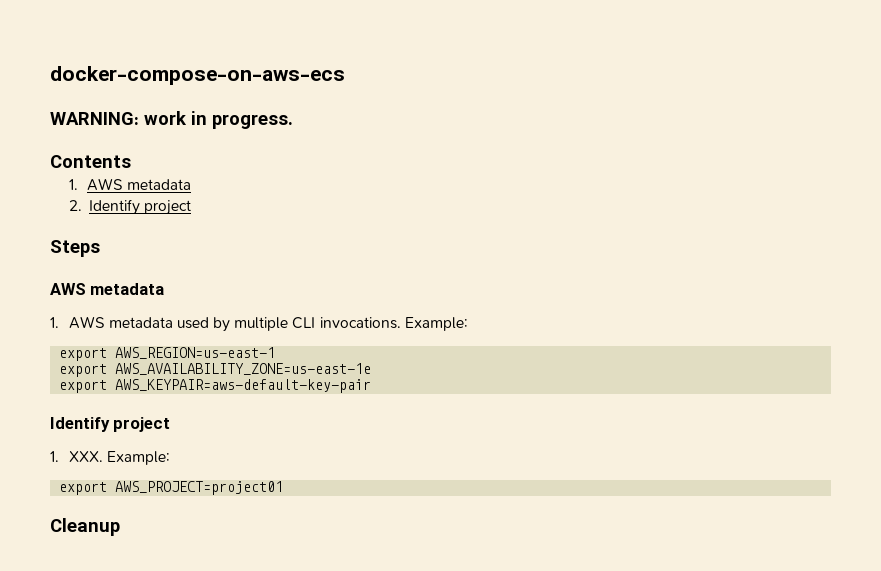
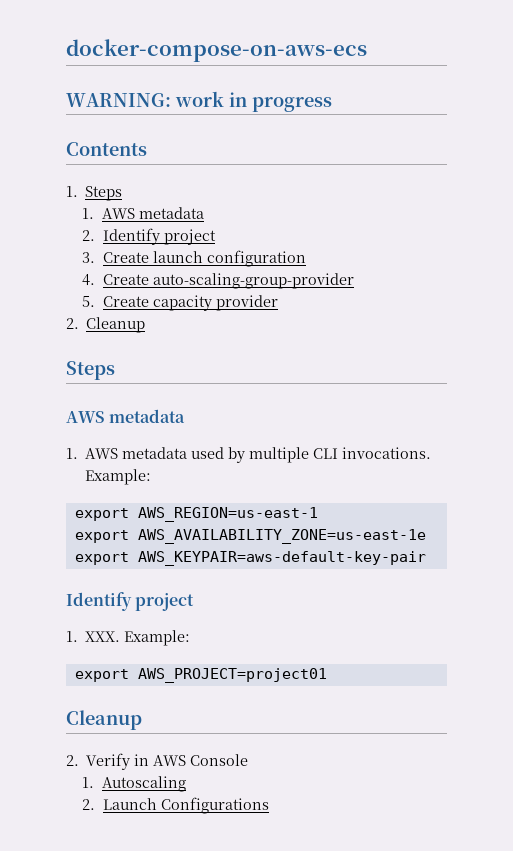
[212,114,293,129] progress. -> [252,97,332,112] progress
(131, 161) none -> [66,186,123,201] // 1. Steps
(192, 207) none -> [82,250,306,267] [82,273,354,289] [82,295,278,311] [66,317,146,333] // 3. Create launch configuration // 4. Create auto-scaling-group-provider // 5. Create capacity provider // 2. Cleanup
(120, 527) none -> [66,753,249,770] [82,776,186,792] [82,797,269,814] // 2. Verify in AWS Console // 1. Autoscaling // 2. Launch Configurations

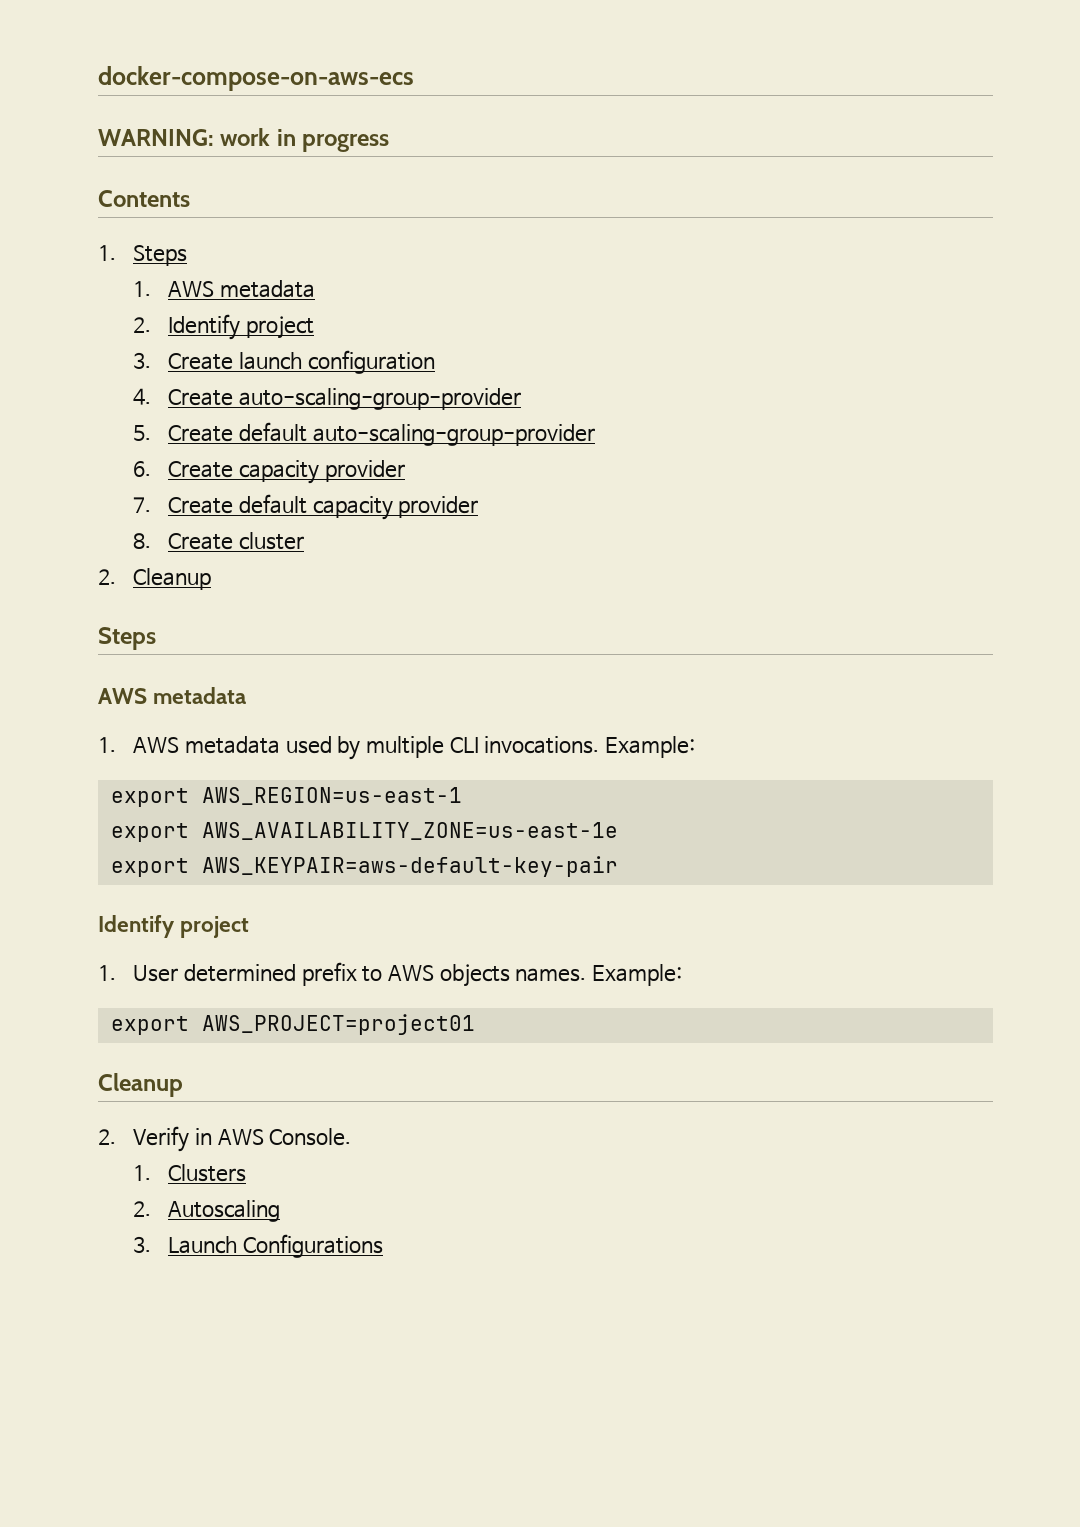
[152,295,278,311] capacity provider -> [239,422,595,446] [133,460,405,484] [133,494,479,520] [133,532,305,550] default auto-scaling-group-provider // 6. Create capacity provider // 7. Create default capacity provider // 8. Create cluster
[85,631,121,642] XXX. -> [133,962,587,987] User determined prefix to AWS objects names.
[190,754,249,766] [82,777,95,788] Console // 1. -> [269,1128,352,1146] [133,1164,247,1182] [133,1201,152,1217] Console. // 1. Clusters // 2.
[82,799,96,810] 2. -> [133,1236,152,1253] 3.

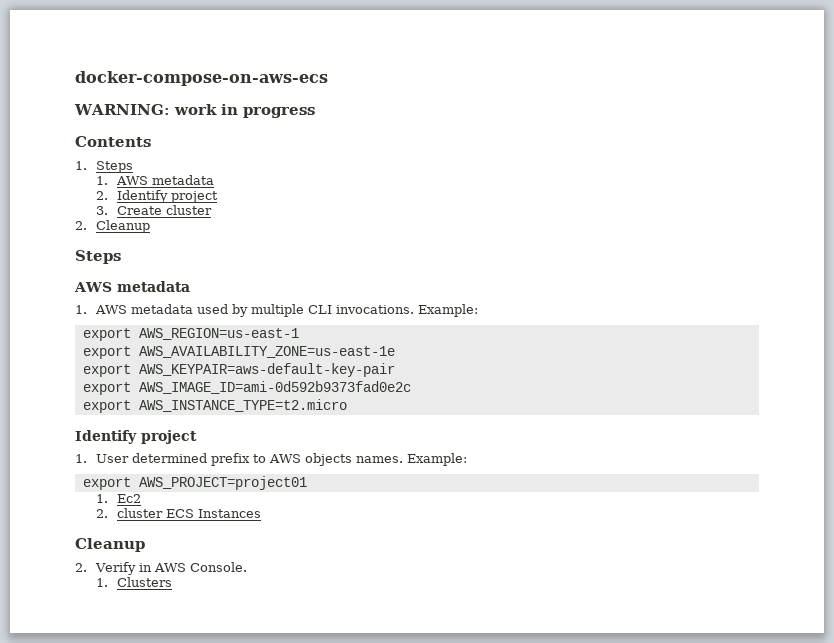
[239,350,435,374] [133,388,522,410] [133,422,595,446] [133,460,405,484] [133,494,479,520] [133,533,234,550] launch configuration // 4. Create auto-scaling-group-provider // 5. Create default auto-scaling-group-provider // 6. Create capacity provider // 7. Create default capacity provider // 8. Create -> (162, 210) none
(618, 866) none -> [82,381,411,395] [82,399,347,413] // export AWS_IMAGE_ID=ami-0d592b9373fad0e2c // export AWS_INSTANCE_TYPE=t2.micro
(475, 1024) none -> [95,494,141,503] [95,508,261,518] // 1. Ec2 // 2. cluster ECS Instances
[133,1200,281,1222] [133,1234,384,1258] // 2. Autoscaling // 3. Launch Configurations -> (172, 582) none

